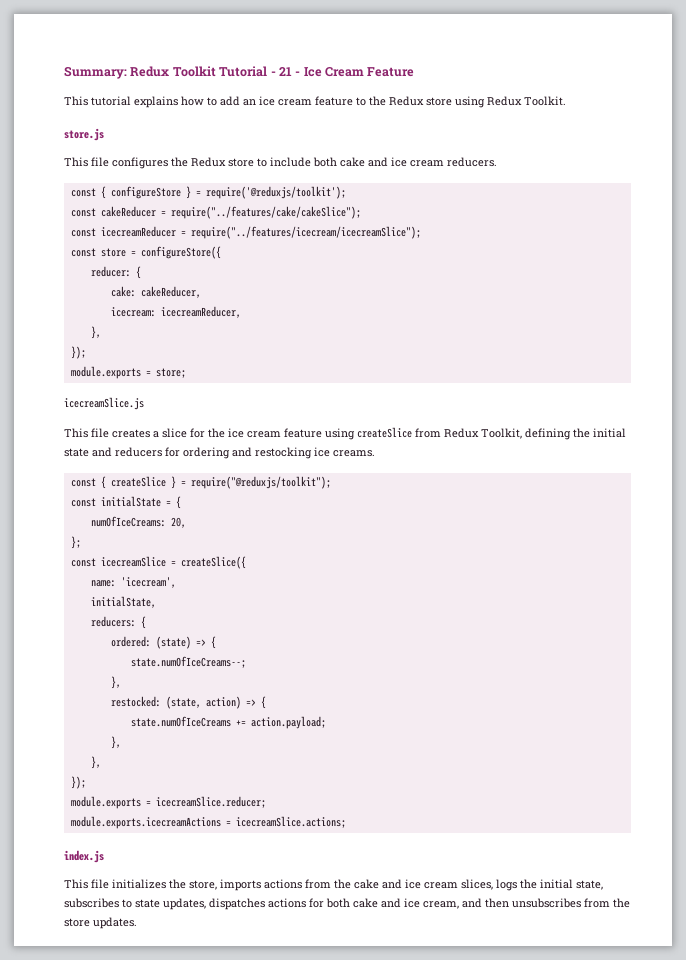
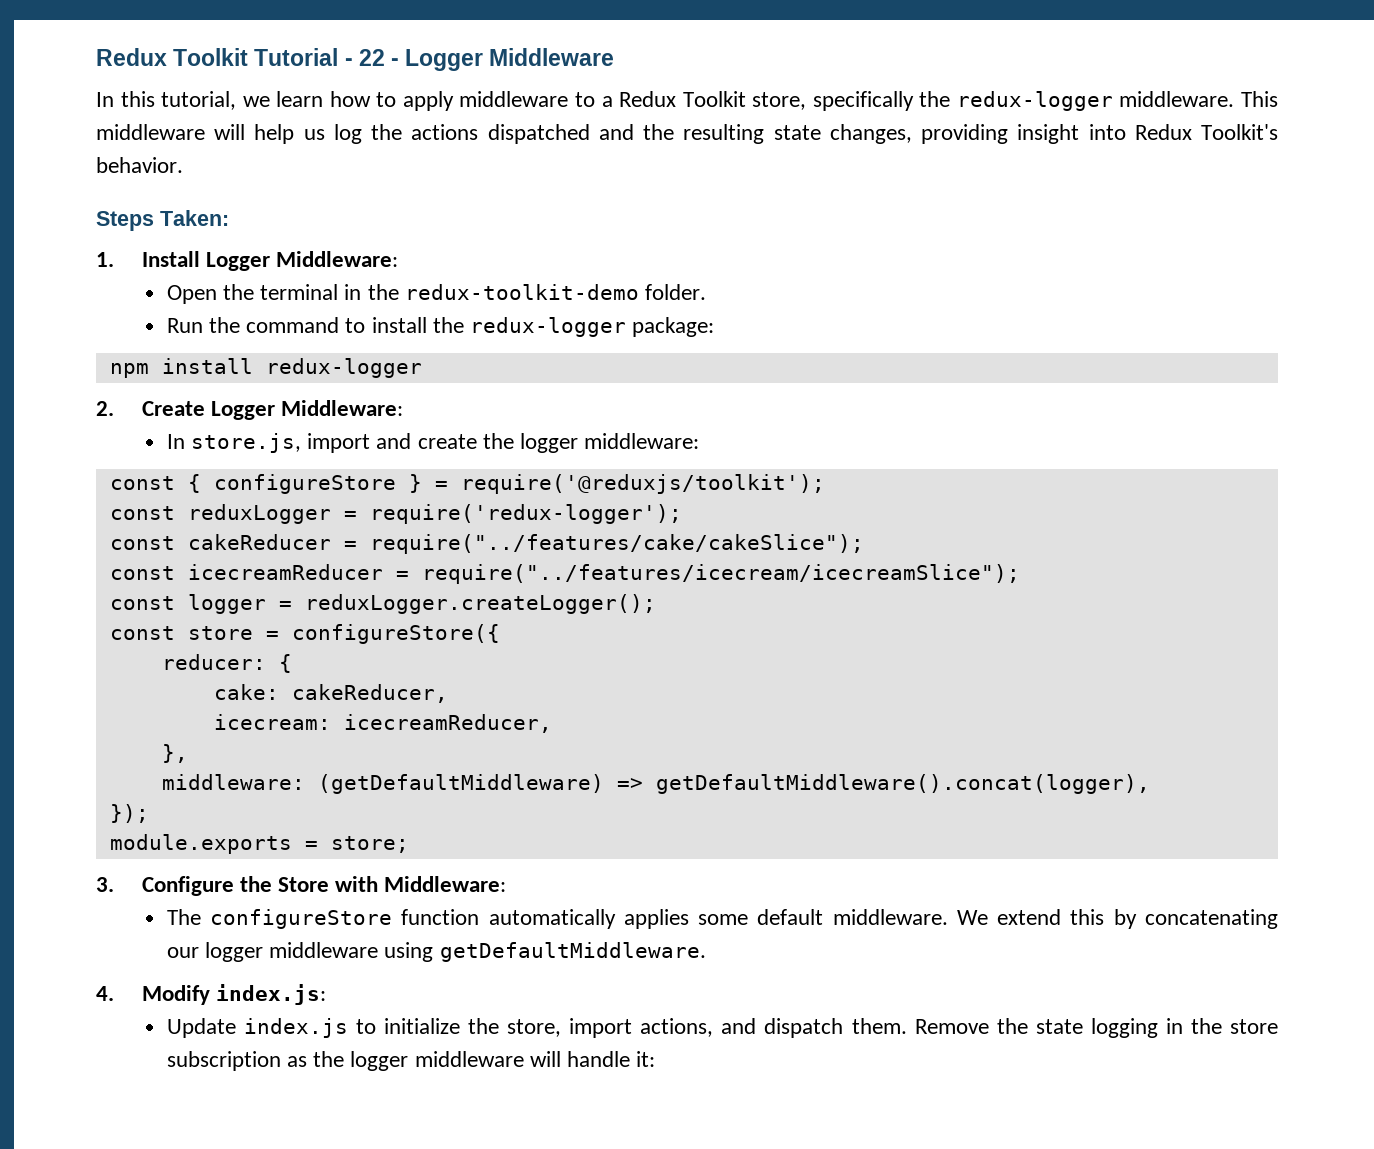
[64,66,127,79] Summary: -> (96, 57) none
[278,67,415,77] [64,96,566,108] [64,128,104,141] [64,157,497,169] 21 - Ice Cream Feature // This tutorial explains how to add an ice cream feature to the Redux store using Redux Toolkit. // store.js // This file configures the Redux store to include both cake and ice cream reducers. -> [358,48,615,71] [96,91,1278,111] [96,124,1278,144] [96,157,183,173] [96,210,229,231] [96,251,398,271] [166,284,707,304] [166,317,715,337] [109,358,422,378] [96,400,403,420] [166,433,700,453] 22 - Logger Middleware // In this tutorial, we learn how to apply middleware to a Redux Toolkit store, specifically the redux-logger middleware. This middleware will help us log the actions dispatched and the resulting state changes, providing insight into Redux Toolkit's behavior. // Steps Taken: // 1. Install Logger Middleware: // Open the terminal in the redux-toolkit-demo folder. // Run the command to install the redux-logger package: // npm install redux-logger // 2. Create Logger Middleware: // In store.js, import and create the logger middleware:
(346, 192) none -> [109,504,682,524] // const reduxLogger = require('redux-logger');
(421, 232) none -> [109,594,656,614] // const logger = reduxLogger.createLogger();
(101, 332) none -> [161,774,1150,794] // middleware: (getDefaultMiddleware) => getDefaultMiddleware().concat(logger),
[64,397,144,410] [64,427,626,440] [64,447,375,459] [70,476,331,489] [70,496,181,509] [90,516,186,528] [70,536,81,549] [70,556,246,569] [90,577,176,588] [90,596,156,608] [90,616,146,629] [110,636,216,649] [130,656,246,668] [110,676,121,689] [110,696,266,709] [130,716,326,729] [110,736,121,749] [90,756,101,769] [70,776,86,789] [70,796,266,809] [70,816,346,829] [64,850,104,863] [64,879,603,891] [64,898,630,910] [64,917,137,929] icecreamSlice.js // This file creates a slice for the ice cream feature using createSlice from Redux Toolkit, defining the initial state and reducers for ordering and restocking ice creams. // const { createSlice } = require("@reduxjs/toolkit"); // const initialState = { // numOfIceCreams: 20, // }; // const icecreamSlice = createSlice({ // name: 'icecream', // initialState, // reducers: { // ordered: (state) => { // state.numOfIceCreams--; // }, // restocked: (state, action) => { // state.numOfIceCreams += action.payload; // }, // }, // }); // module.exports = icecreamSlice.reducer; // module.exports.icecreamActions = icecreamSlice.actions; // index.js // This file initializes the store, imports actions from the cake and ice cream slices, logs the initial state, subscribes to state updates, dispatches actions for both cake and ice cream, and then unsubscribes from the store updates. -> [96,876,507,896] [166,909,1278,929] [166,942,706,962] [96,984,326,1005] [166,1018,1278,1038] [166,1051,656,1071] 3. Configure the Store with Middleware: // The configureStore function automatically applies some default middleware. We extend this by concatenating our logger middleware using getDefaultMiddleware. // 4. Modify index.js: // Update index.js to initialize the store, import actions, and dispatch them. Remove the state logging in the store subscription as the logger middleware will handle it:

